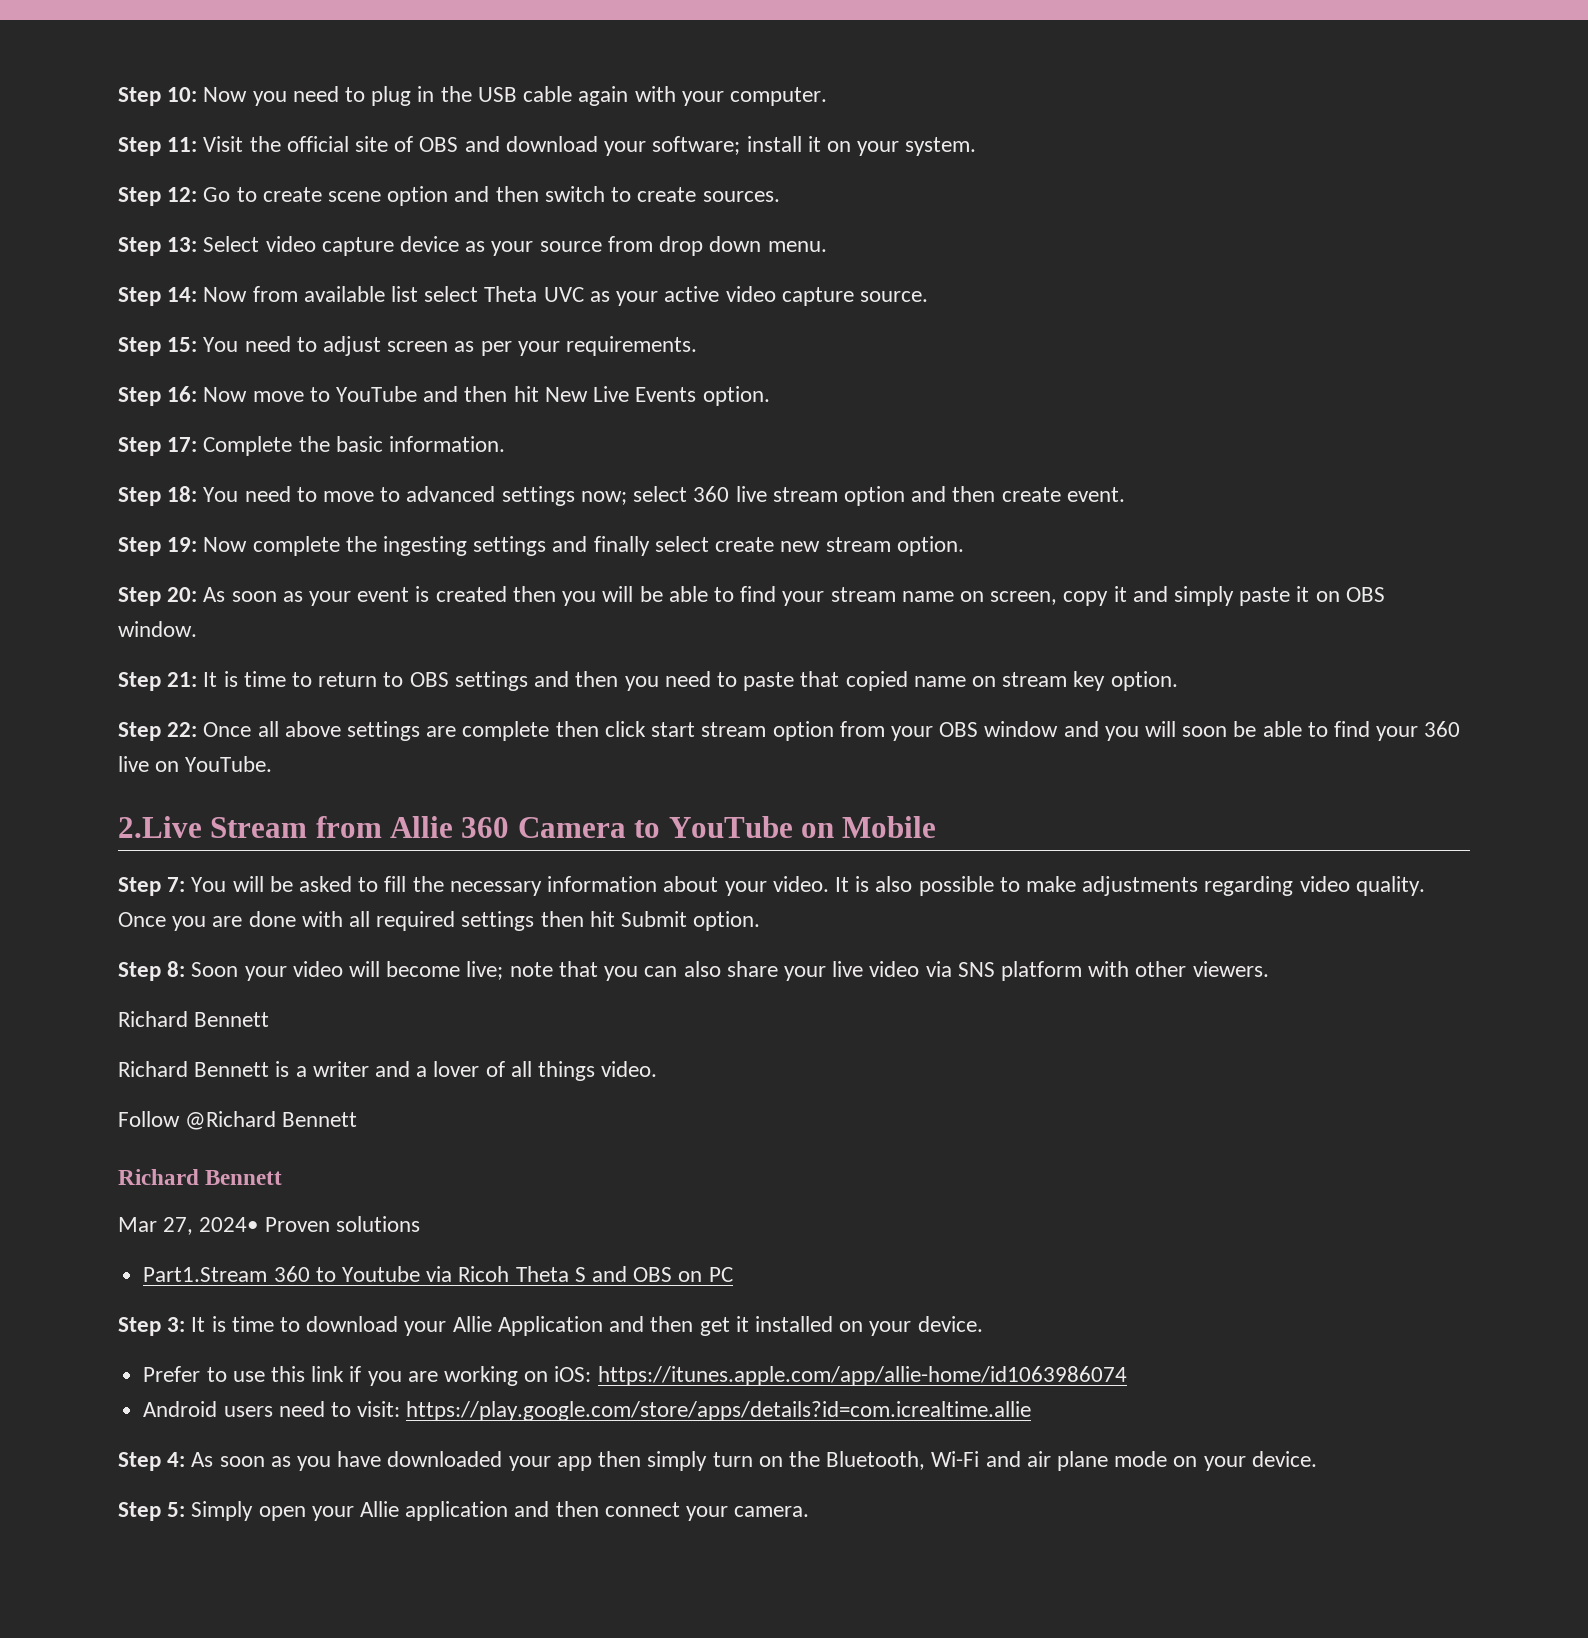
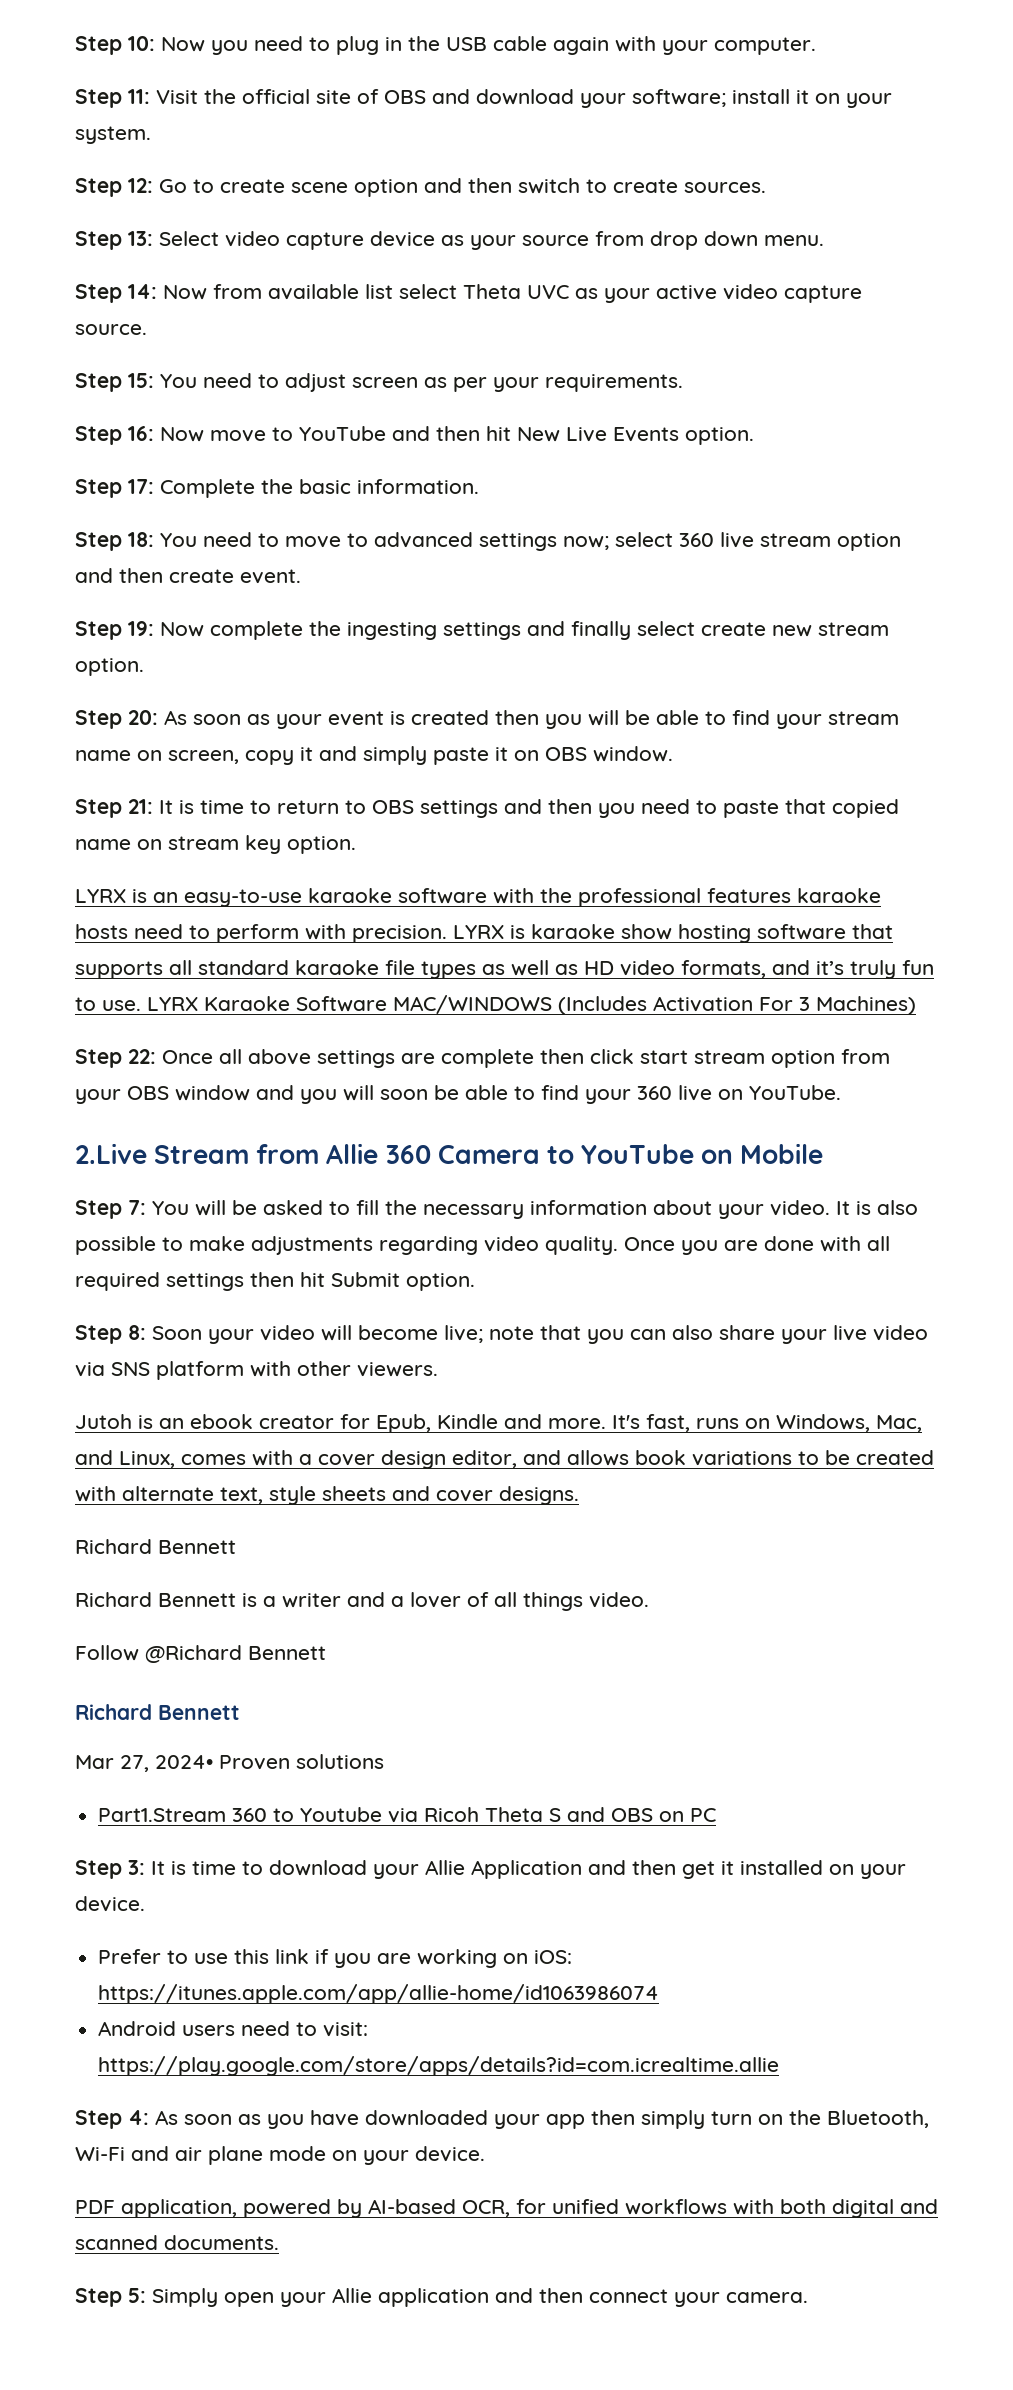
(1178, 681) none -> [75,888,881,907] [75,924,893,943] [75,960,934,979] [75,995,916,1015] // LYRX is an easy-to-use karaoke software with the professional features karaoke hosts need to perform with precision. LYRX is karaoke show hosting software that supports all standard karaoke file types as well as HD video formats, and it’s truly fun to use. LYRX Karaoke Software MAC/WINDOWS (Includes Activation For 3 Machines)
(1269, 969) none -> [75,1414,922,1433] [75,1450,934,1469] [75,1486,579,1505] // Jutoh is an ebook creator for Epub, Kindle and more. It's fast, runs on Windows, Mac, and Linux, comes with a cover design editor, and allows book variations to be created with alternate text, style sheets and cover designs.
(1317, 1459) none -> [75,2199,938,2218] [75,2235,279,2250] // PDF application, powered by AI-based OCR, for unified workflows with both digital and scanned documents.

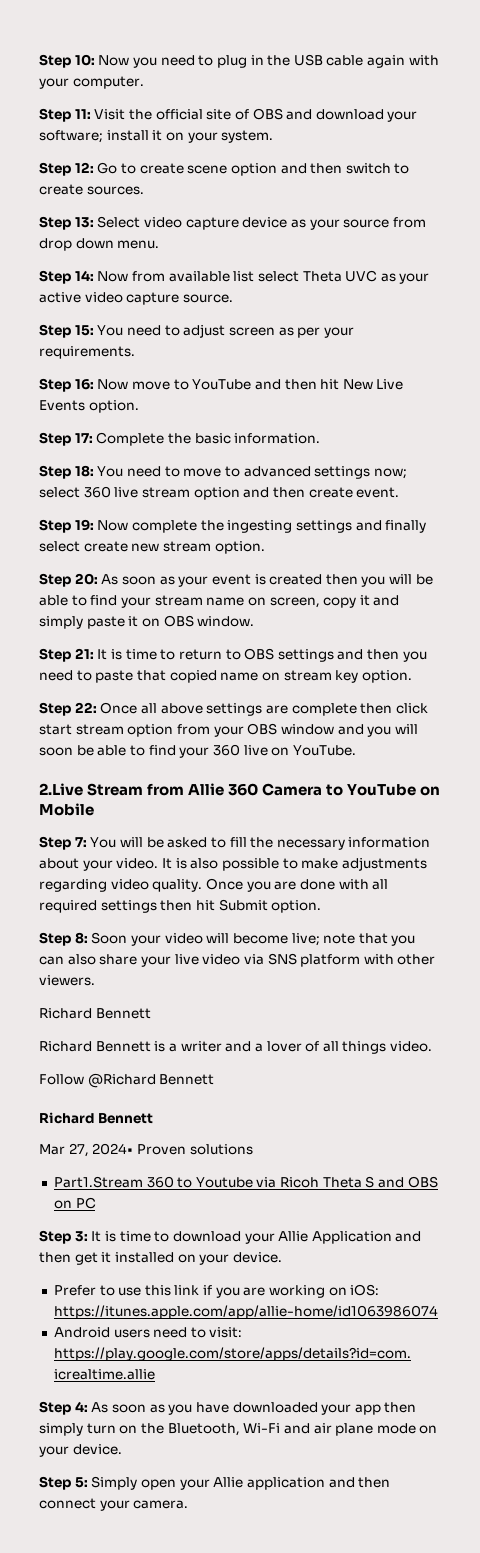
[75,888,881,907] [75,924,893,943] [75,960,934,979] [75,995,916,1015] // LYRX is an easy-to-use karaoke software with the professional features karaoke hosts need to perform with precision. LYRX is karaoke show hosting software that supports all standard karaoke file types as well as HD video formats, and it’s truly fun to use. LYRX Karaoke Software MAC/WINDOWS (Includes Activation For 3 Machines) -> (412, 676) none
[75,1414,922,1433] [75,1450,934,1469] [75,1486,579,1505] // Jutoh is an ebook creator for Epub, Kindle and more. It's fast, runs on Windows, Mac, and Linux, comes with a cover design editor, and allows book variations to be created with alternate text, style sheets and cover designs. -> (95, 980) none
[75,2199,938,2218] [75,2235,279,2250] // PDF application, powered by AI-based OCR, for unified workflows with both digital and scanned documents. -> (122, 1449) none

